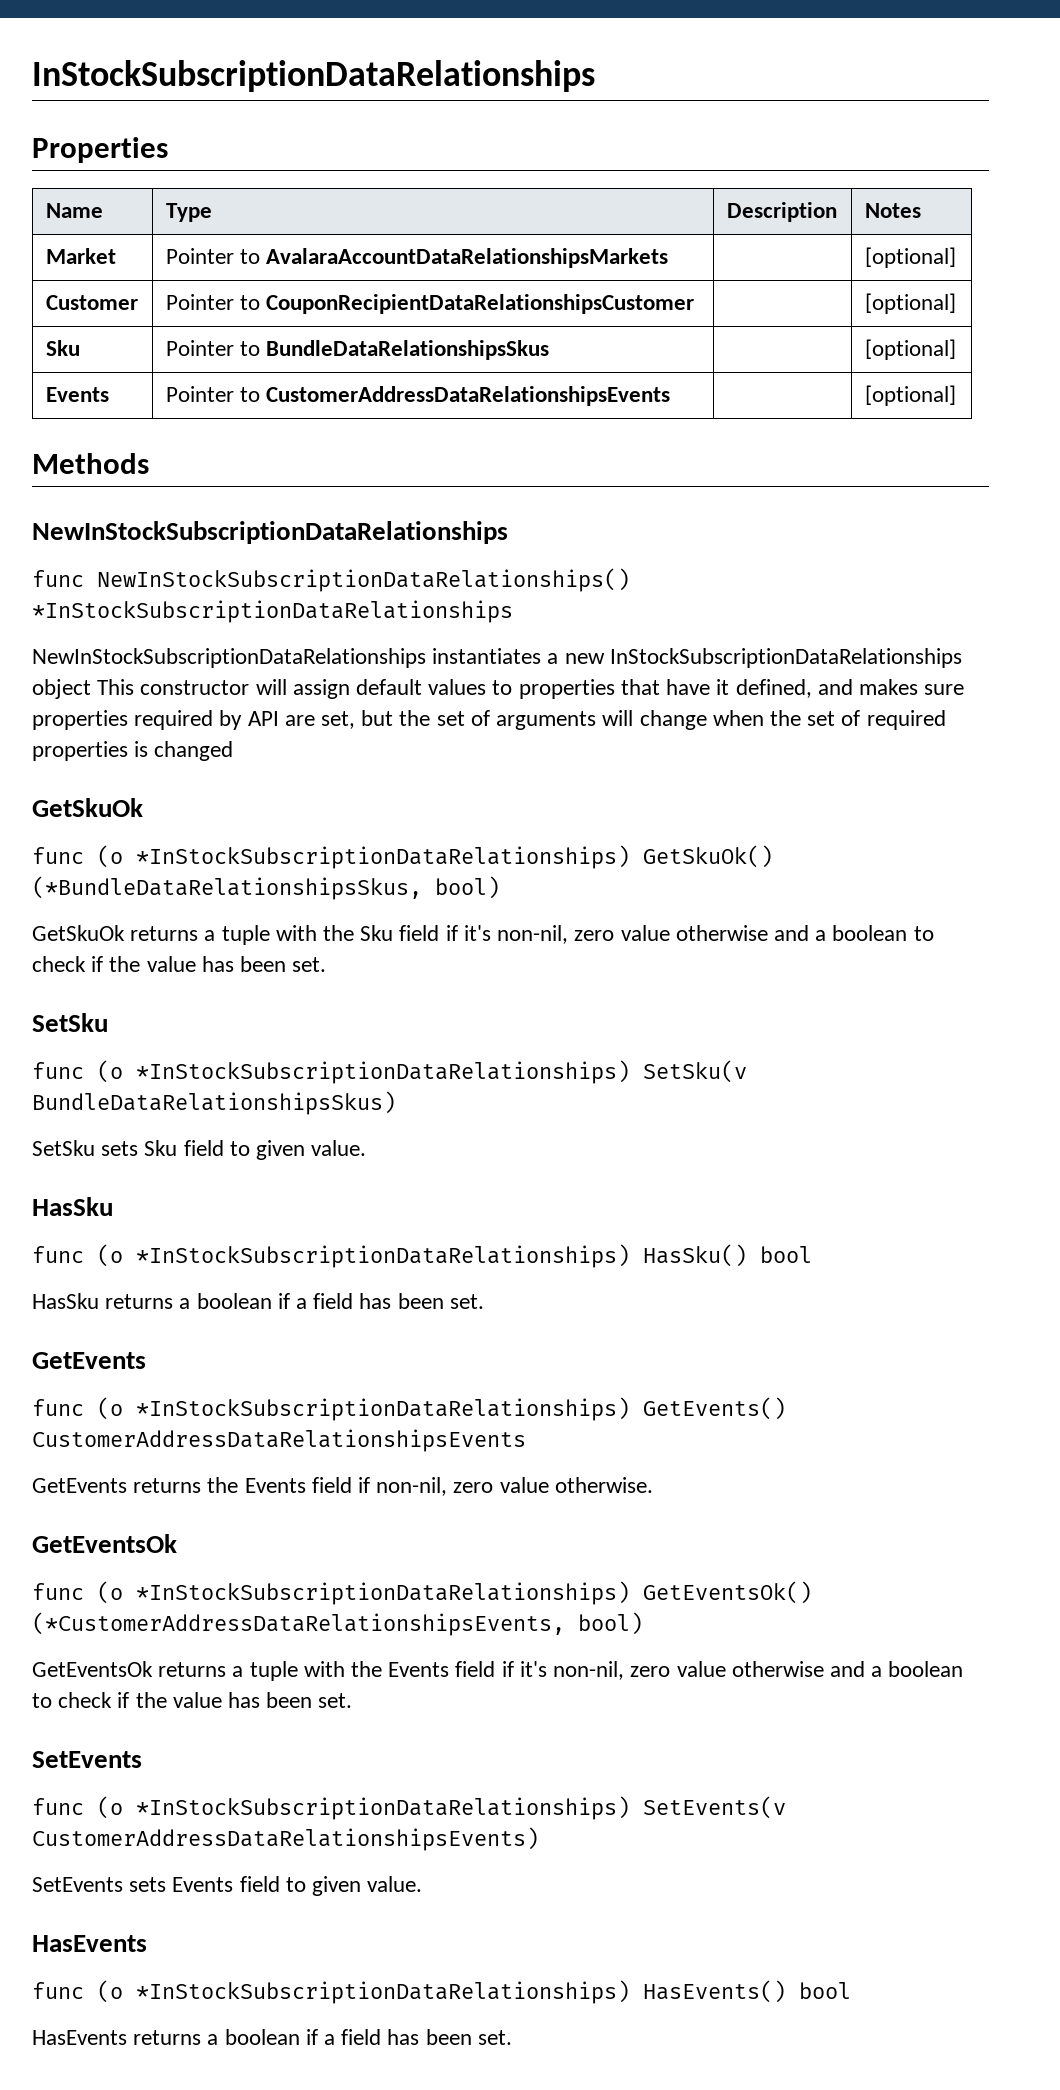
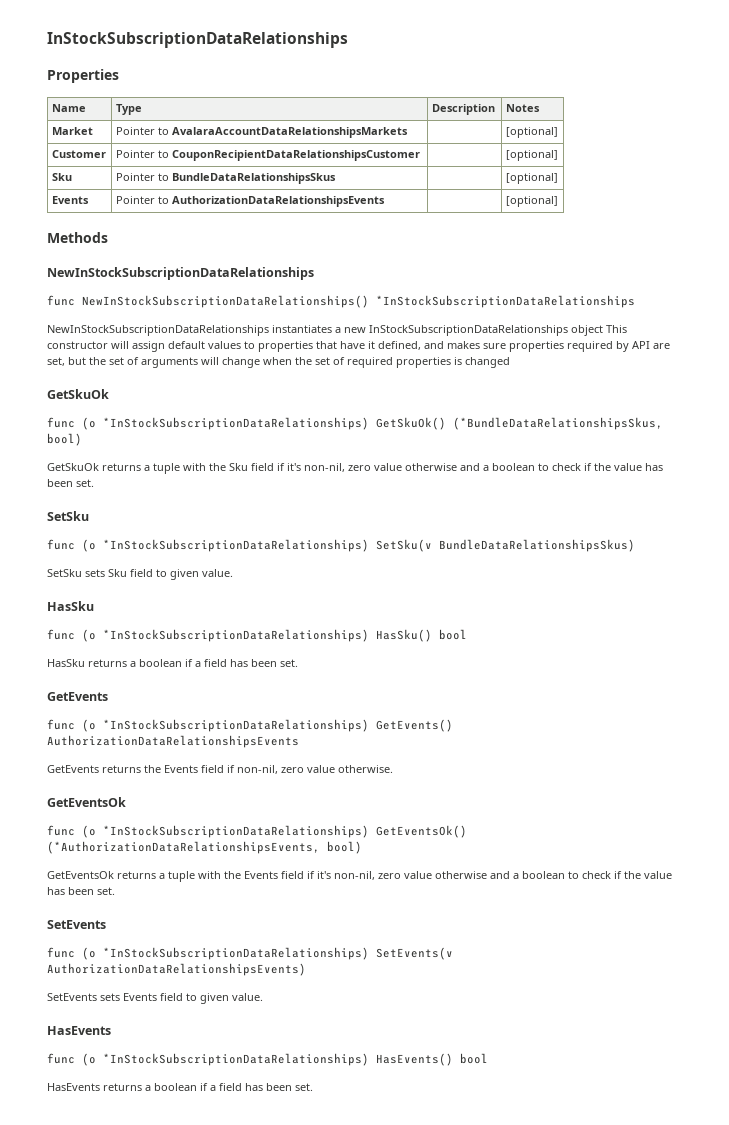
[266,386,671,406] CustomerAddressDataRelationshipsEvents -> [171,196,385,207] AuthorizationDataRelationshipsEvents
[32,1429,526,1452] CustomerAddressDataRelationshipsEvents -> [47,735,299,748] AuthorizationDataRelationshipsEvents
[32,1612,565,1636] (*CustomerAddressDataRelationshipsEvents, -> [47,841,320,854] (*AuthorizationDataRelationshipsEvents,
[32,1827,539,1851] CustomerAddressDataRelationshipsEvents) -> [47,963,306,976] AuthorizationDataRelationshipsEvents)

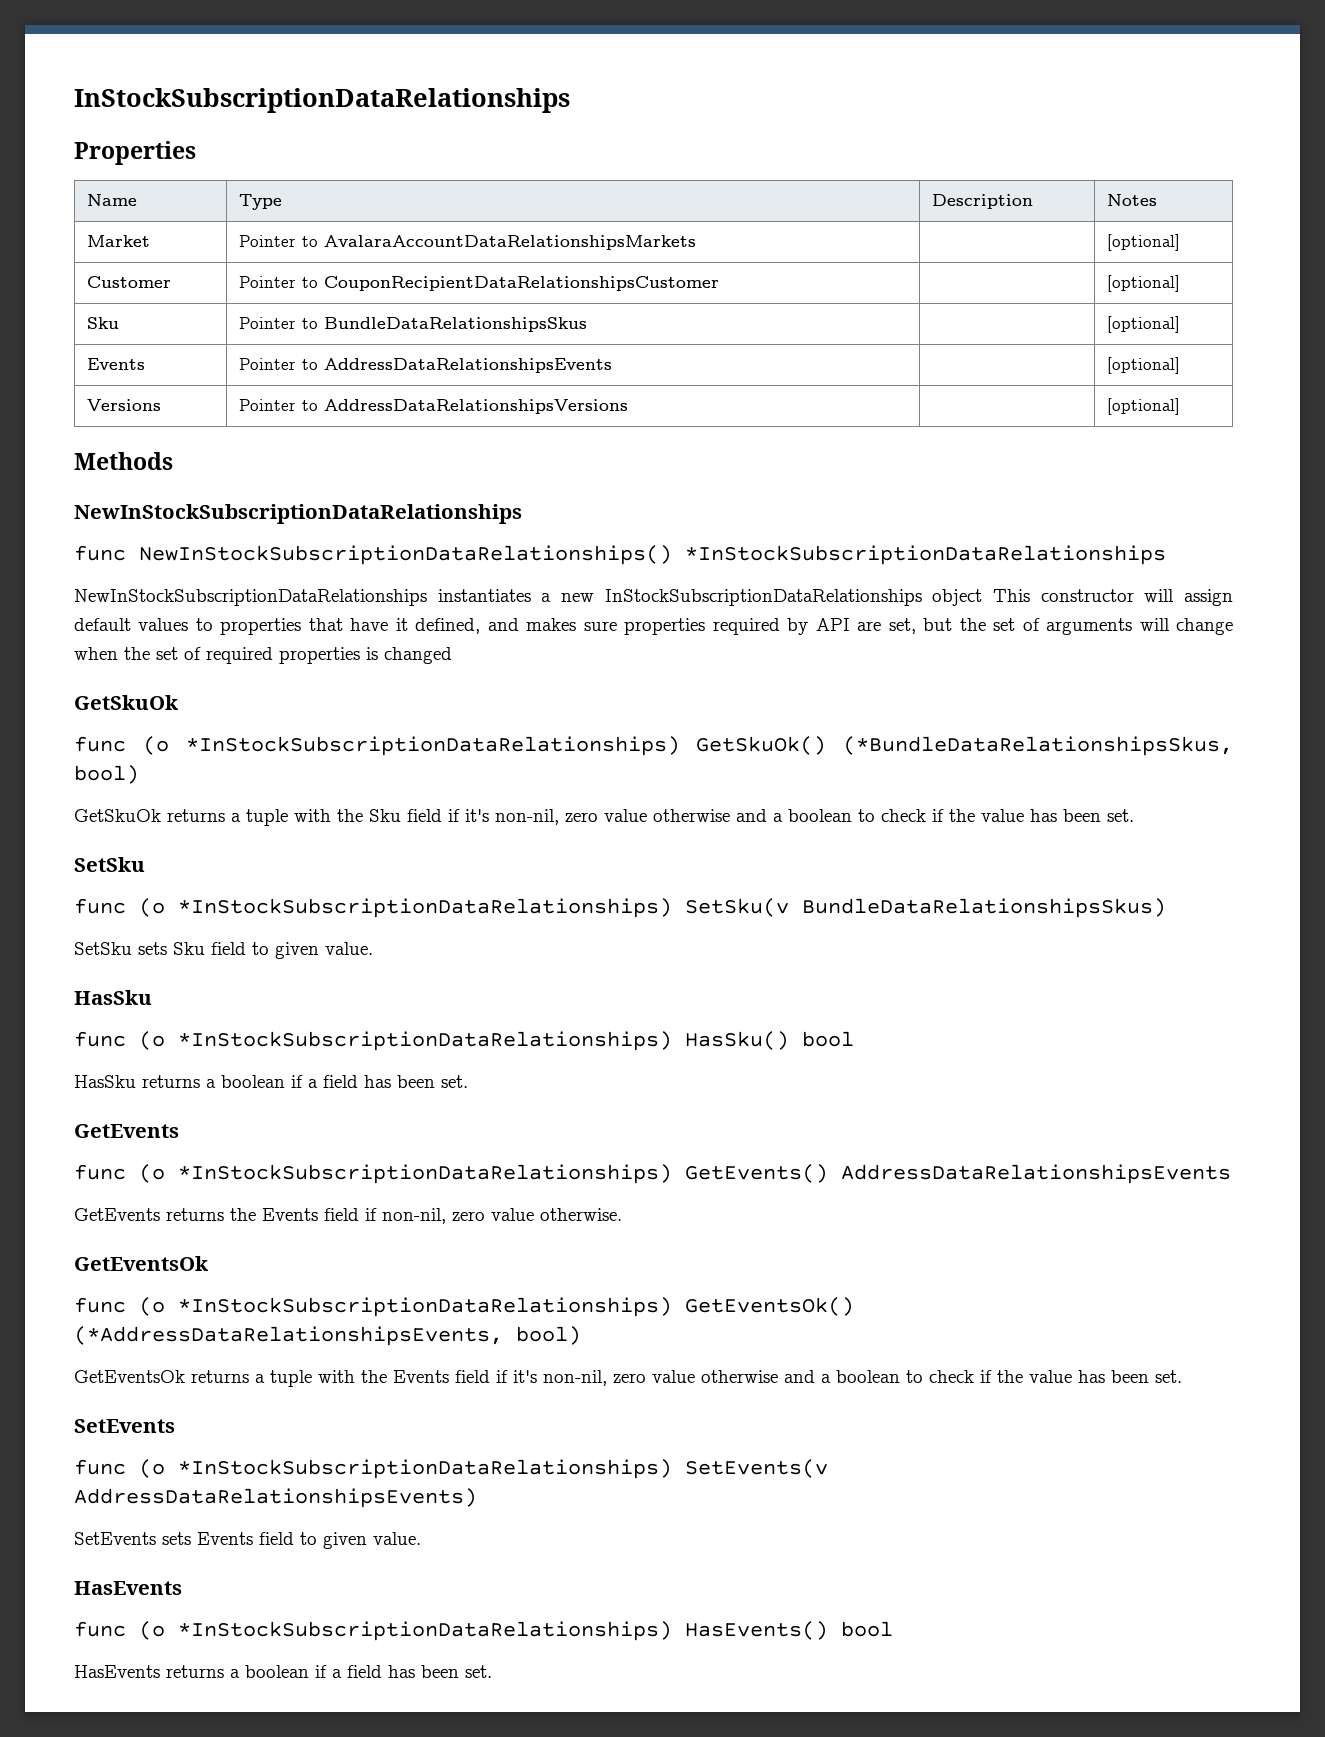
[171,196,385,207] AuthorizationDataRelationshipsEvents -> [324,358,613,373] [1107,357,1181,374] [87,399,162,411] [239,399,629,414] AddressDataRelationshipsEvents | | [optional] // Versions | Pointer to AddressDataRelationshipsVersions
[47,735,299,748] AuthorizationDataRelationshipsEvents -> [841,1164,1231,1184] AddressDataRelationshipsEvents
[47,841,320,854] (*AuthorizationDataRelationshipsEvents, -> [74,1326,503,1346] (*AddressDataRelationshipsEvents,
[47,963,306,976] AuthorizationDataRelationshipsEvents) -> [74,1488,477,1508] AddressDataRelationshipsEvents)

